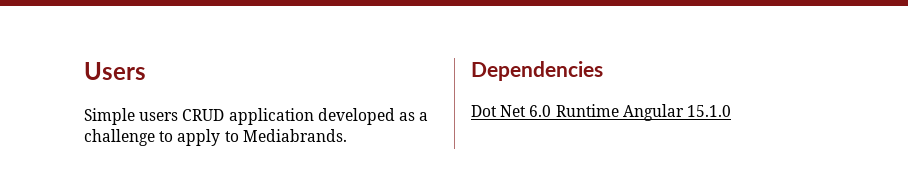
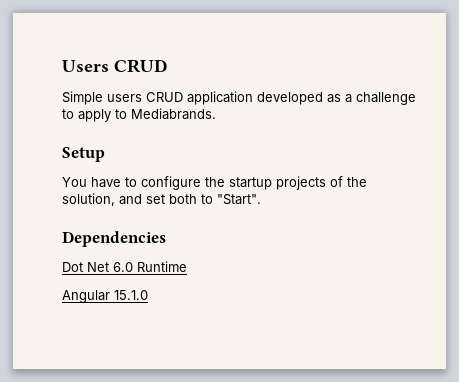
(146, 71) none -> [114,59,168,73] CRUD
(347, 135) none -> [62,147,105,162] [62,176,367,190] [62,193,261,206] // Setup // You have to configure the startup projects of the solution, and set both to "Start".
(619, 110) none -> (187, 266) //

